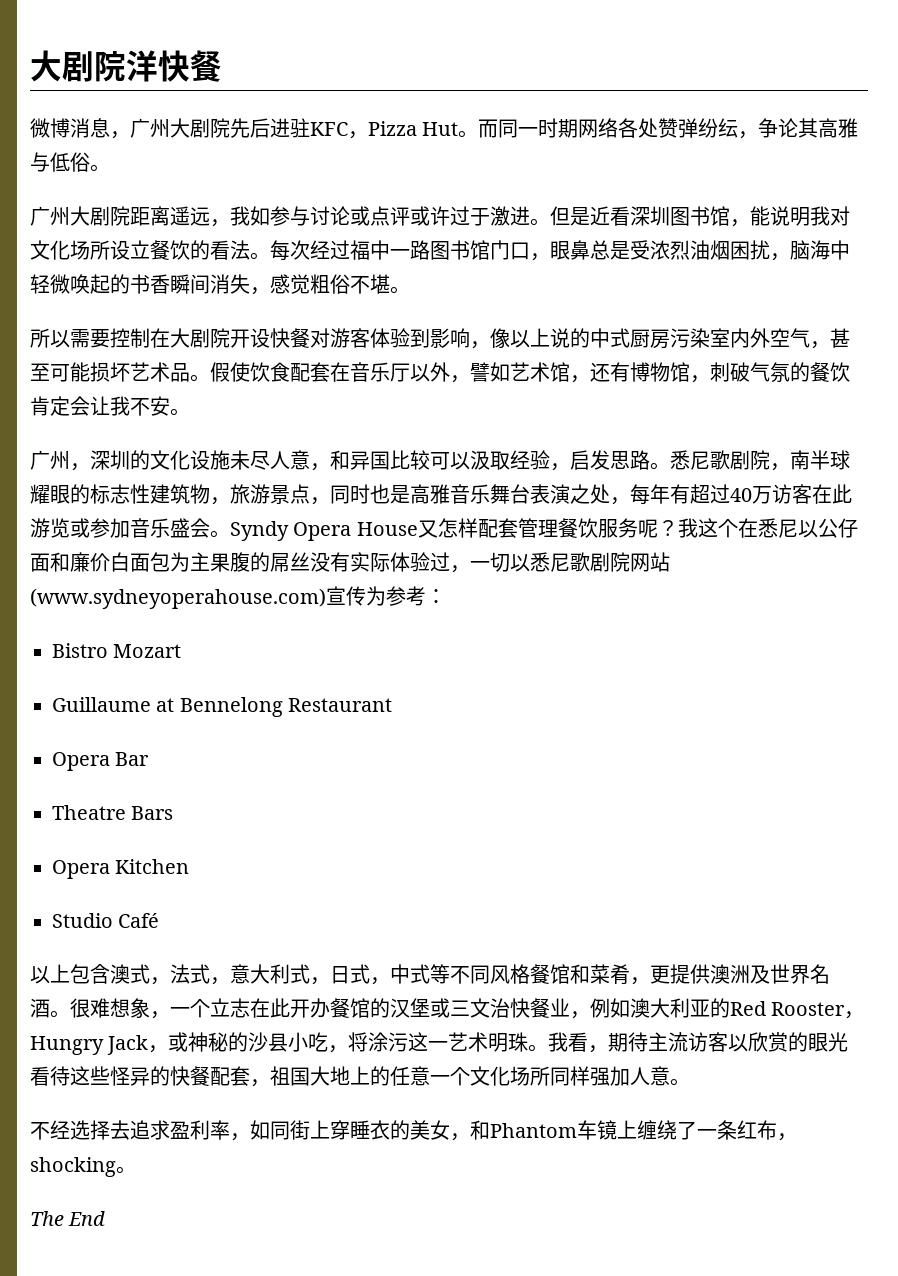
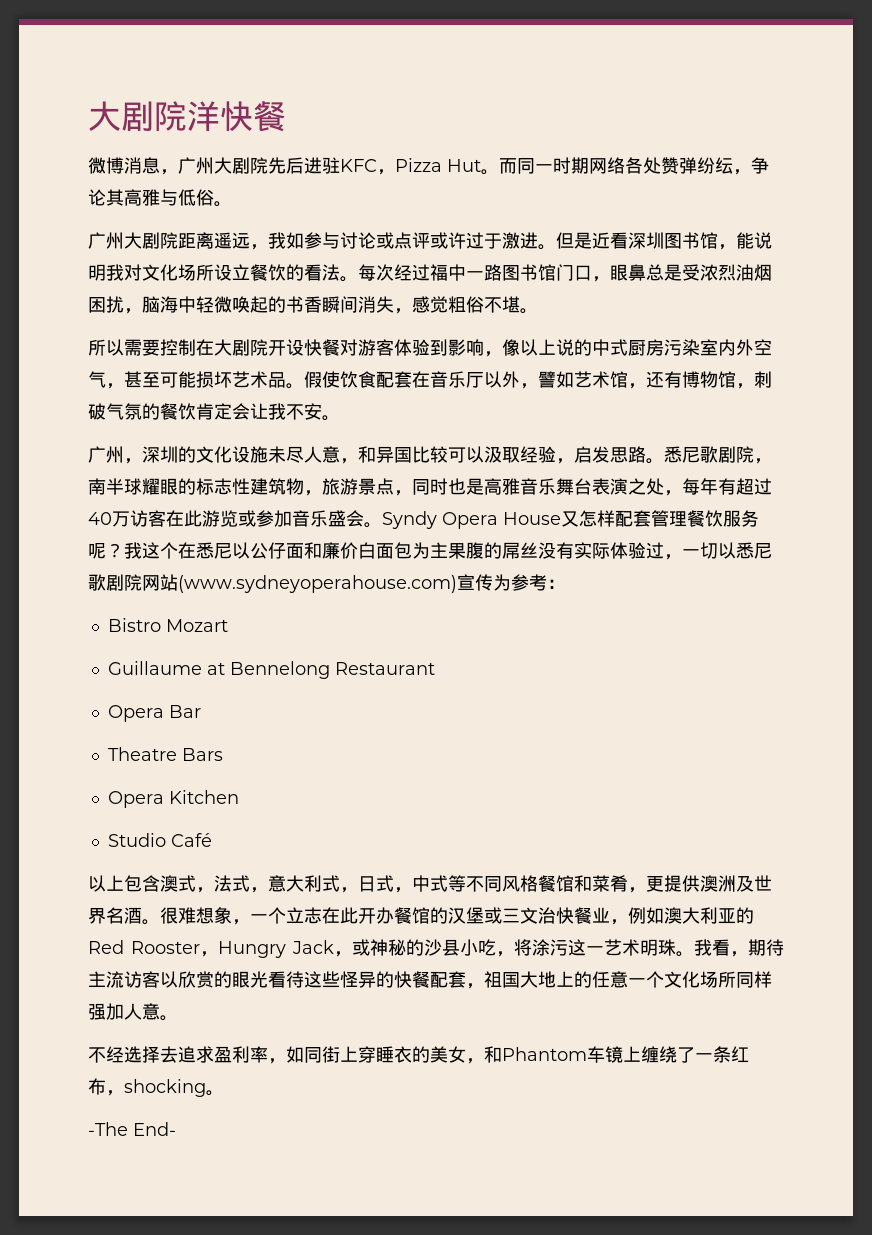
[30,1211,106,1226] The End -> [88,1122,176,1136] -The End-

